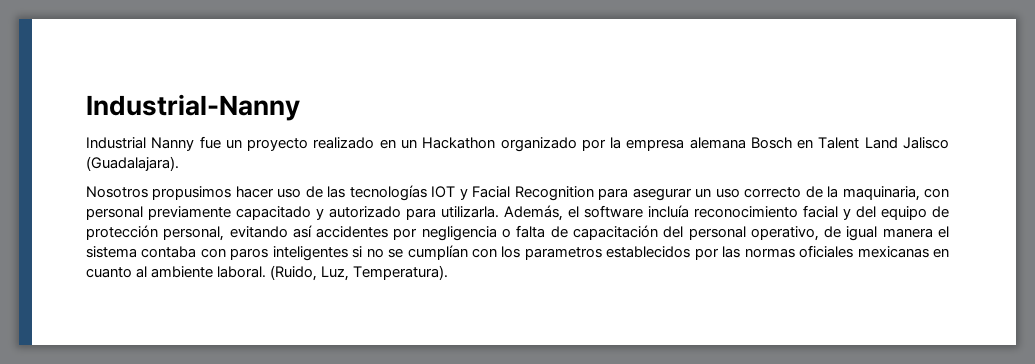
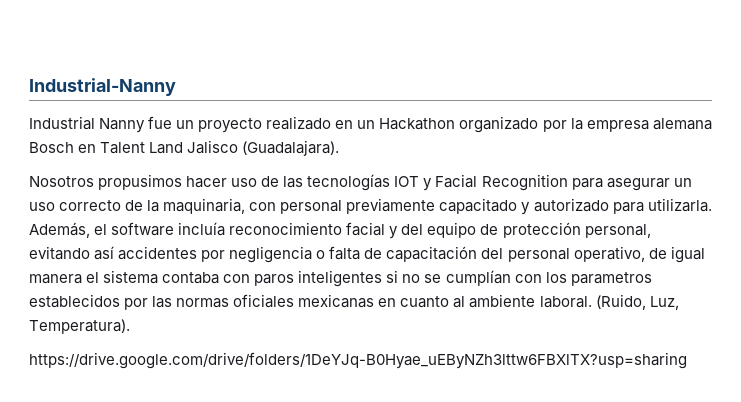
(449, 272) none -> [29,352,687,369] // https://drive.google.com/drive/folders/1DeYJq-B0Hyae_uEByNZh3lttw6FBXlTX?usp=sharing

